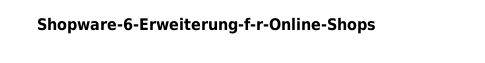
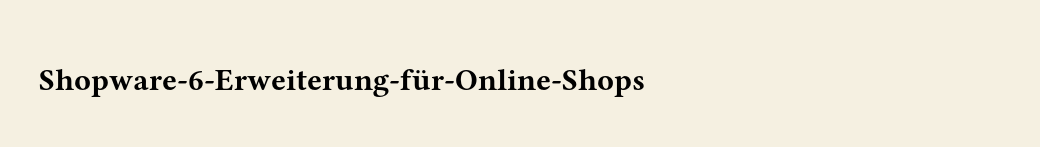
[37,17,376,34] Shopware-6-Erweiterung-f-r-Online-Shops -> [39,69,645,97] Shopware-6-Erweiterung-für-Online-Shops

